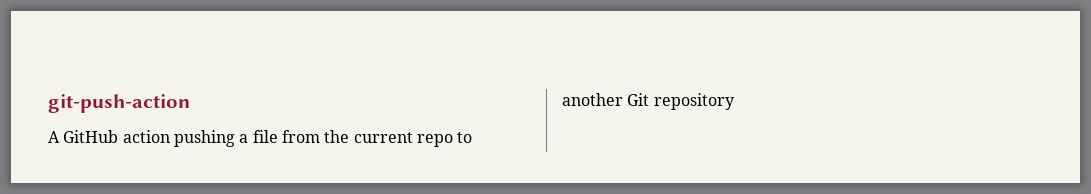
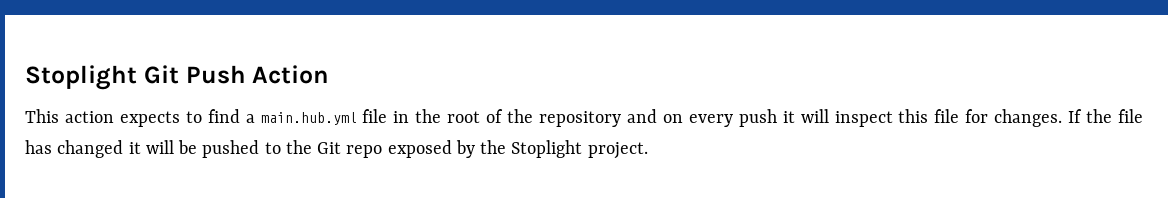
[48,94,190,113] [48,130,473,147] [562,93,735,110] git-push-action // A GitHub action pushing a file from the current repo to another Git repository -> [25,65,330,90] [25,109,1144,127] [25,140,648,159] Stoplight Git Push Action // This action expects to find a main.hub.yml file in the root of the repository and on every push it will inspect this file for changes. If the file has changed it will be pushed to the Git repo exposed by the Stoplight project.

